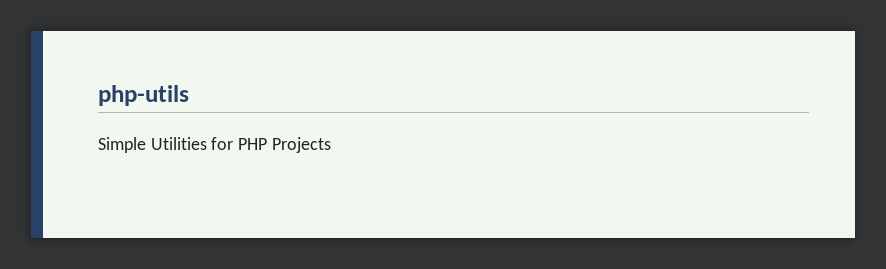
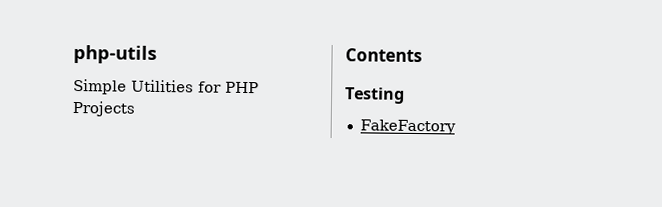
(331, 145) none -> [345,48,422,63] [345,87,405,104] [359,119,456,135] // Contents // Testing // FakeFactory

